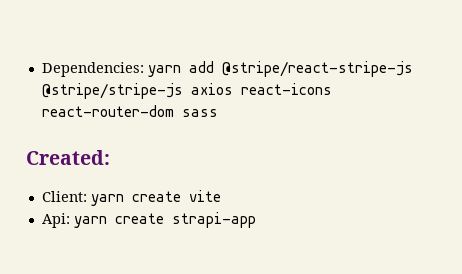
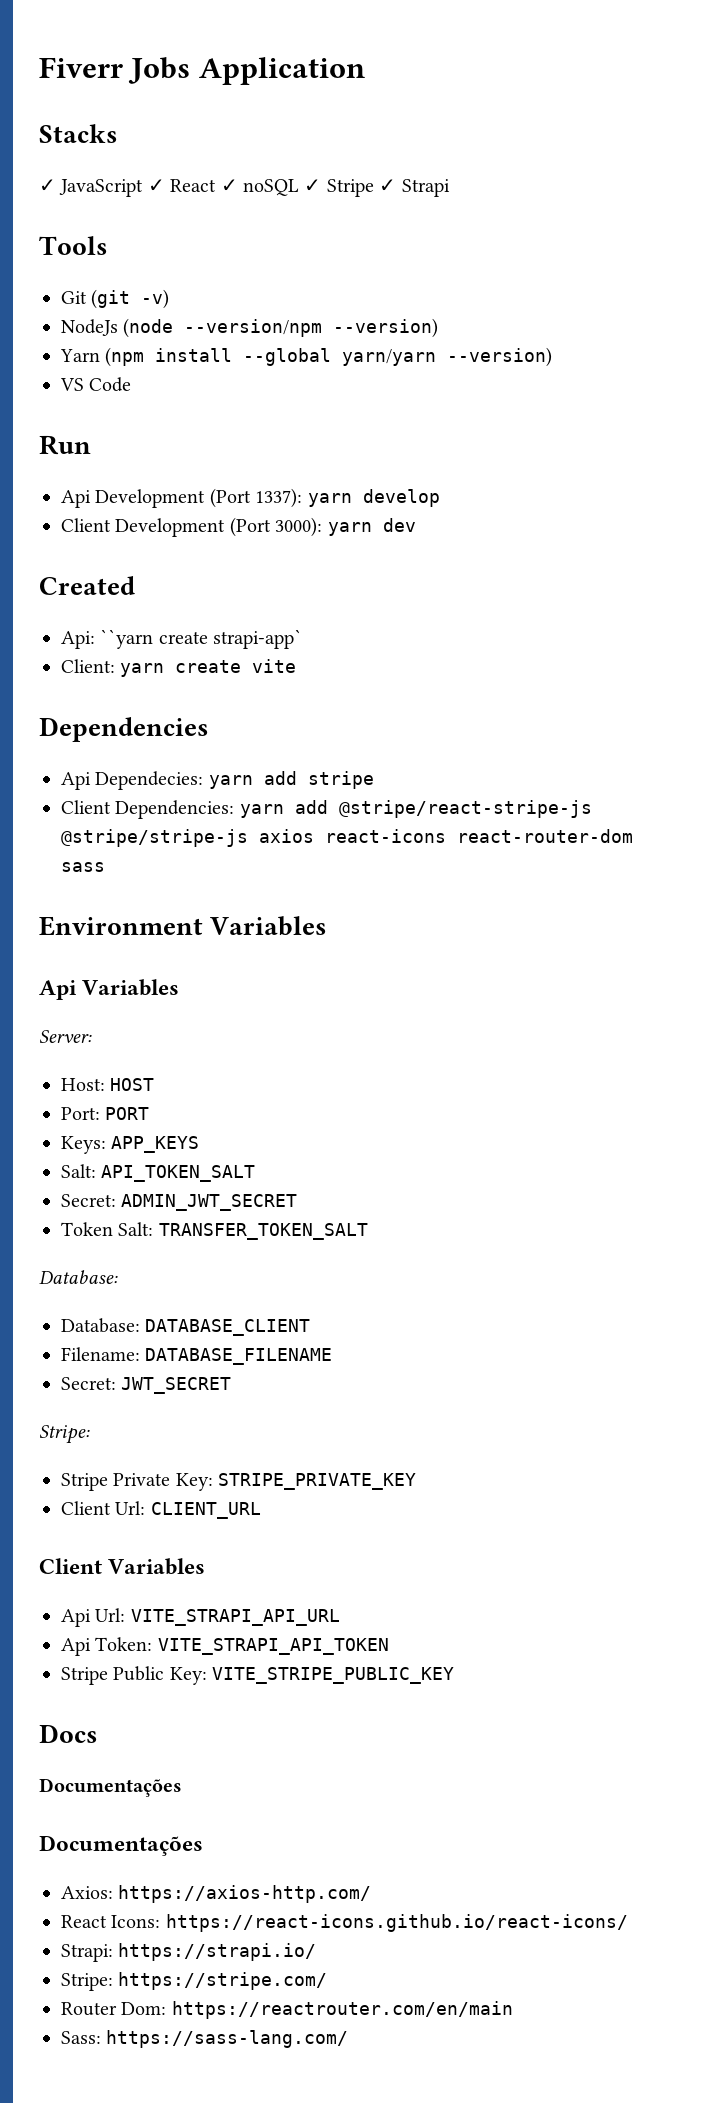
(41, 69) none -> [39,57,365,85] [39,124,118,143] [39,179,450,197] [39,236,108,255] [61,289,170,309] [61,318,439,338] [60,347,553,367] [60,377,132,392] [39,435,91,455] [61,488,440,508] [61,517,416,537] [39,576,135,595] [61,629,303,649] [61,659,297,677] [39,717,209,742] [61,771,374,790] [61,800,111,814] Fiverr Jobs Application // Stacks // ✓ JavaScript ✓ React ✓ noSQL ✓ Stripe ✓ Strapi // Tools // Git (git -v) // NodeJs (node --version/npm --version) // Yarn (npm install --global yarn/yarn --version) // VS Code // Run // Api Development (Port 1337): yarn develop // Client Development (Port 3000): yarn dev // Created // Api: ``yarn create strapi-app` // Client: yarn create vite // Dependencies // Api Dependecies: yarn add stripe // Client
[26,150,110,165] [41,190,221,206] [41,212,256,228] Created: // Client: yarn create vite // Api: yarn create strapi-app -> [39,916,328,936] [39,979,180,1000] [39,1030,92,1043] [61,1078,155,1091] [61,1107,150,1120] [61,1136,200,1154] [61,1164,256,1182] [61,1194,298,1211] [61,1222,368,1240] [39,1270,118,1284] [61,1318,311,1336] [61,1347,333,1365] [61,1377,232,1394] [39,1425,90,1444] [61,1473,417,1491] [61,1501,261,1519] [39,1558,206,1575] [61,1608,340,1627] [61,1637,389,1656] [61,1666,455,1685] [39,1724,98,1743] [39,1778,182,1797] [39,1835,203,1856] [61,1885,372,1903] [61,1914,628,1932] [61,1943,317,1962] [61,1972,328,1991] [61,2001,513,2019] [61,2030,349,2048] Environment Variables // Api Variables // Server: // Host: HOST // Port: PORT // Keys: APP_KEYS // Salt: API_TOKEN_SALT // Secret: ADMIN_JWT_SECRET // Token Salt: TRANSFER_TOKEN_SALT // Database: // Database: DATABASE_CLIENT // Filename: DATABASE_FILENAME // Secret: JWT_SECRET // Stripe: // Stripe Private Key: STRIPE_PRIVATE_KEY // Client Url: CLIENT_URL // Client Variables // Api Url: VITE_STRAPI_API_URL // Api Token: VITE_STRAPI_API_TOKEN // Stripe Public Key: VITE_STRIPE_PUBLIC_KEY // Docs // Documentações // Documentações // Axios: https://axios-http.com/ // React Icons: https://react-icons.github.io/react-icons/ // Strapi: https://strapi.io/ // Stripe: https://stripe.com/ // Router Dom: https://reactrouter.com/en/main // Sass: https://sass-lang.com/

